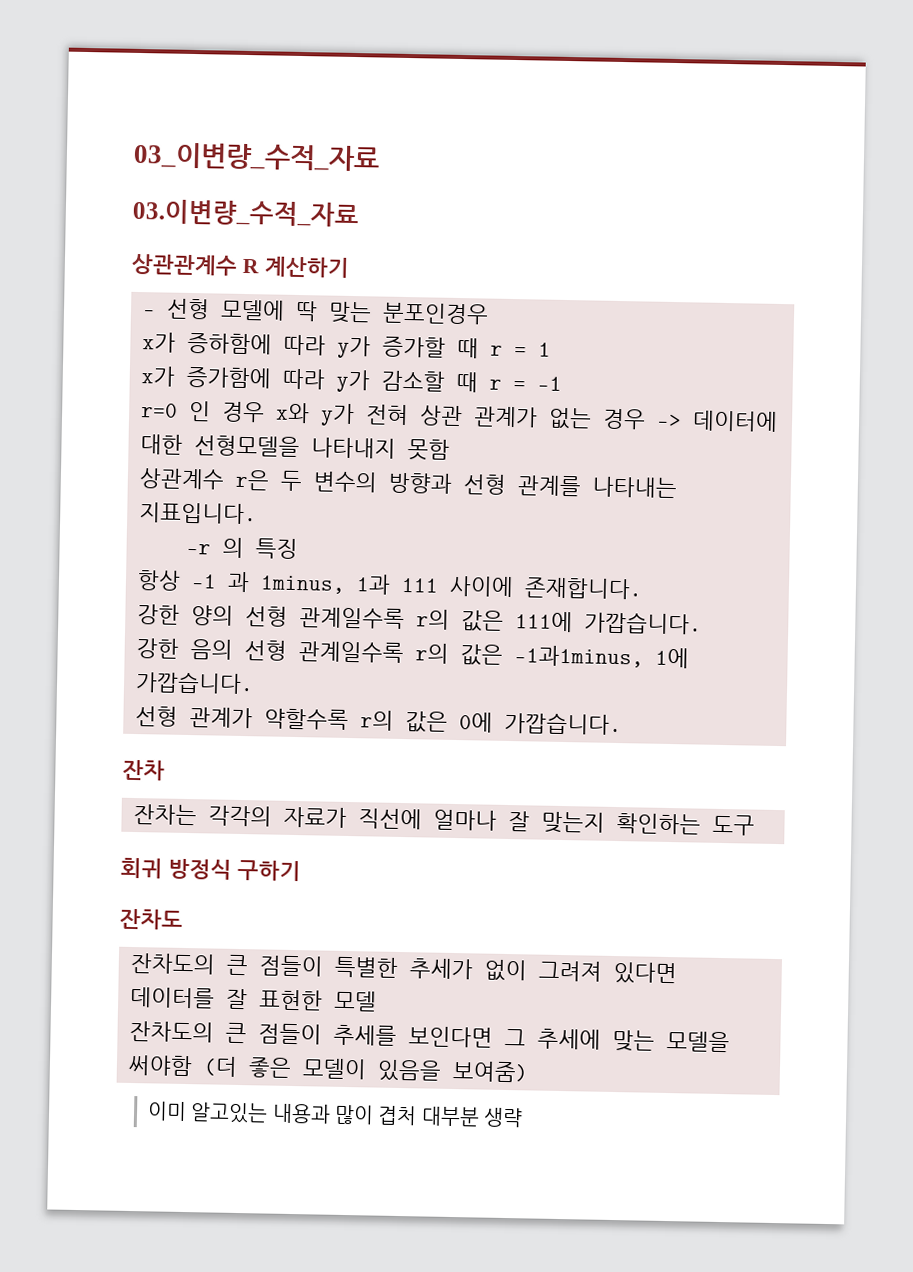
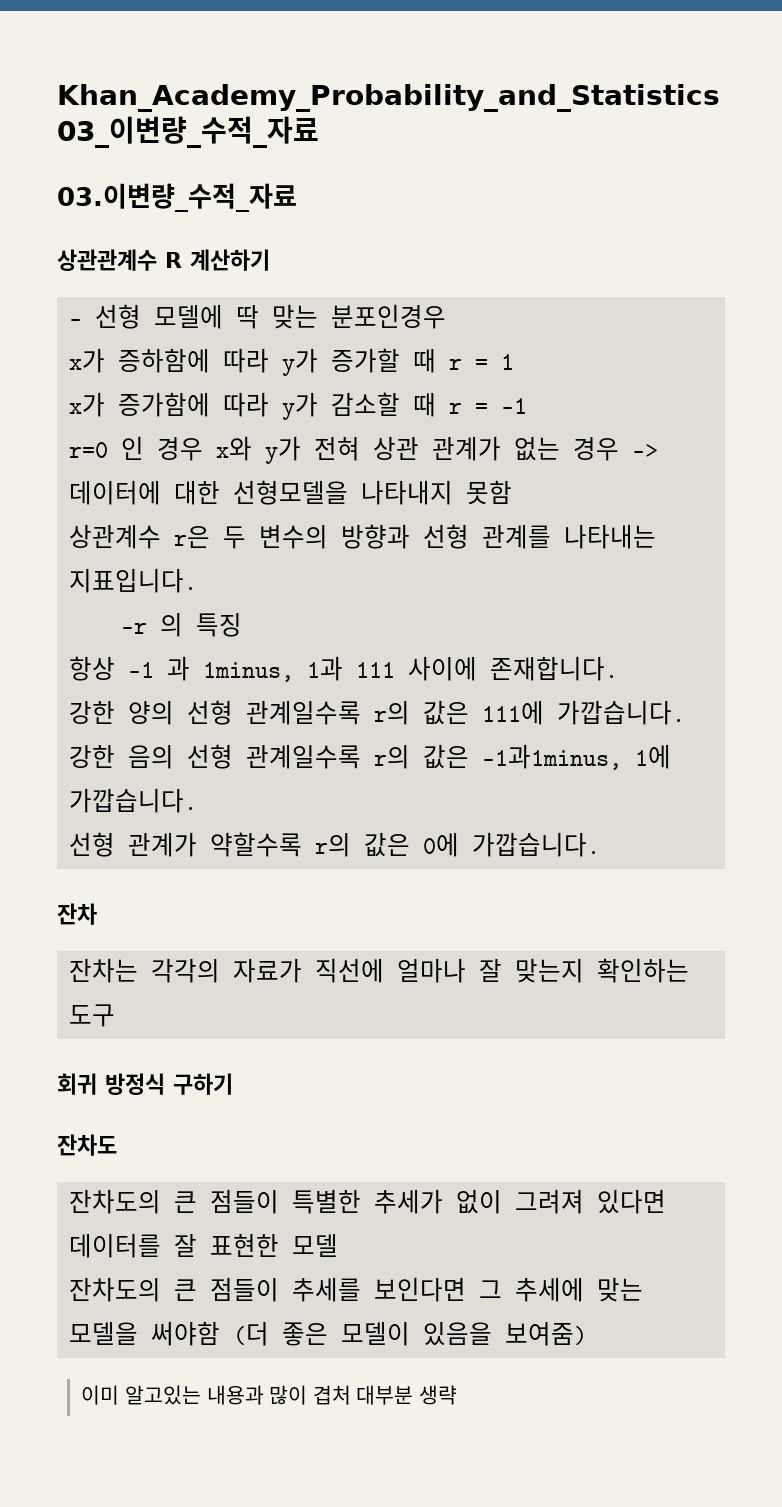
(133, 156) none -> [57,84,720,112] Khan_Academy_Probability_and_Statistics

